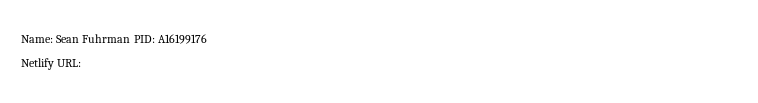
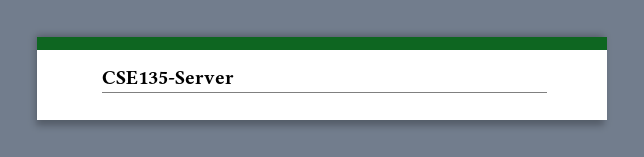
[21,34,207,44] [21,58,82,70] Name: Sean Fuhrman PID: A16199176 // Netlify URL: -> [102,70,234,85] CSE135-Server

